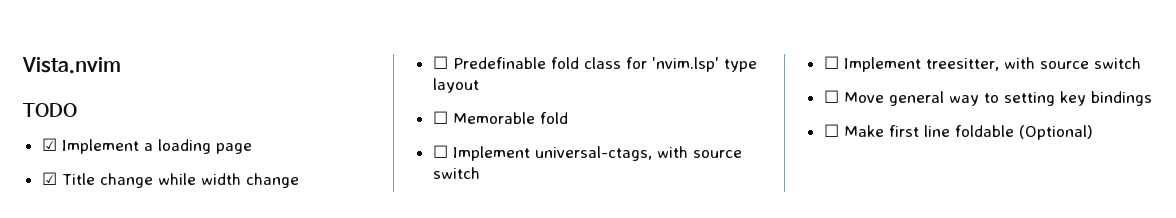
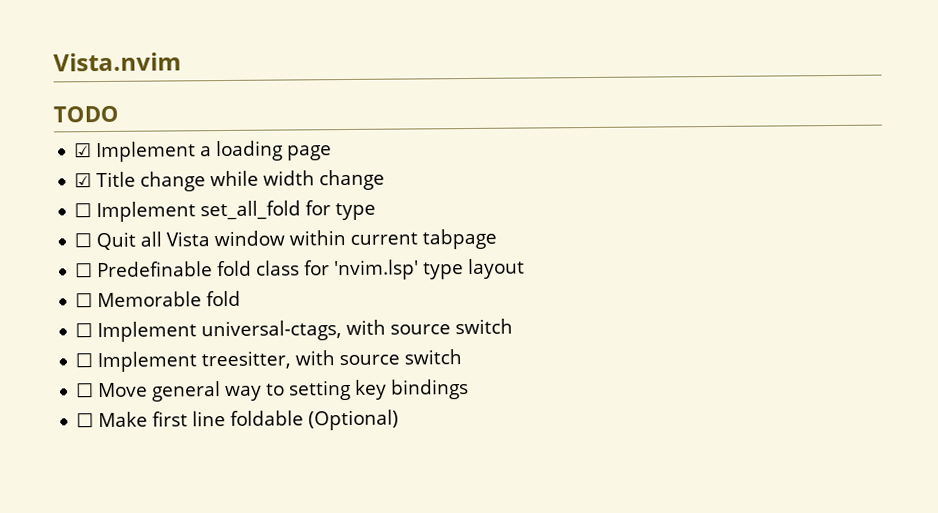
(299, 180) none -> [74,200,377,223] [74,228,498,251] // ☐ Implement set_all_fold for type // ☐ Quit all Vista window within current tabpage

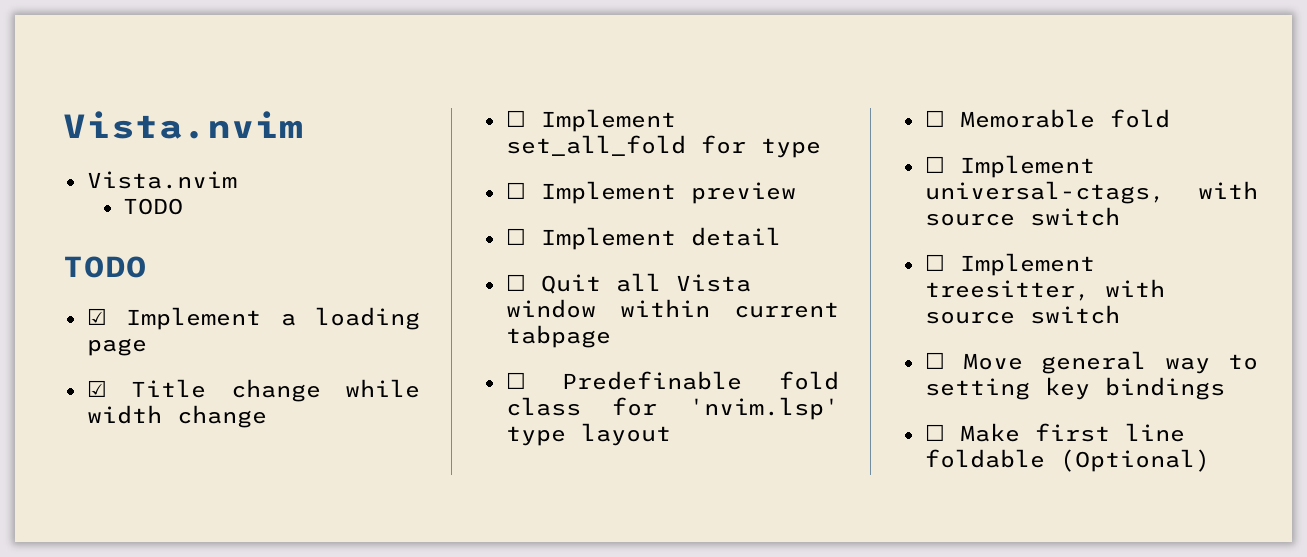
[53,52,182,72] Vista.nvim -> [63,111,303,139] [86,171,237,189] [123,198,184,215] Vista.nvim // Vista.nvim // TODO
(377, 211) none -> [505,181,796,204] [505,227,781,250] // ☐ Implement preview // ☐ Implement detail

